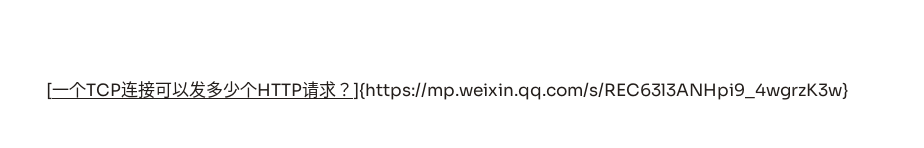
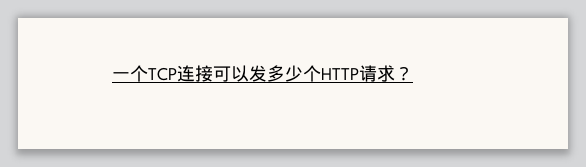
[46,82,52,100] [ -> (112, 76) none
[353,82,848,100] ]{https://mp.weixin.qq.com/s/REC63l3ANHpi9_4wgrzK3w} -> (414, 73) none

